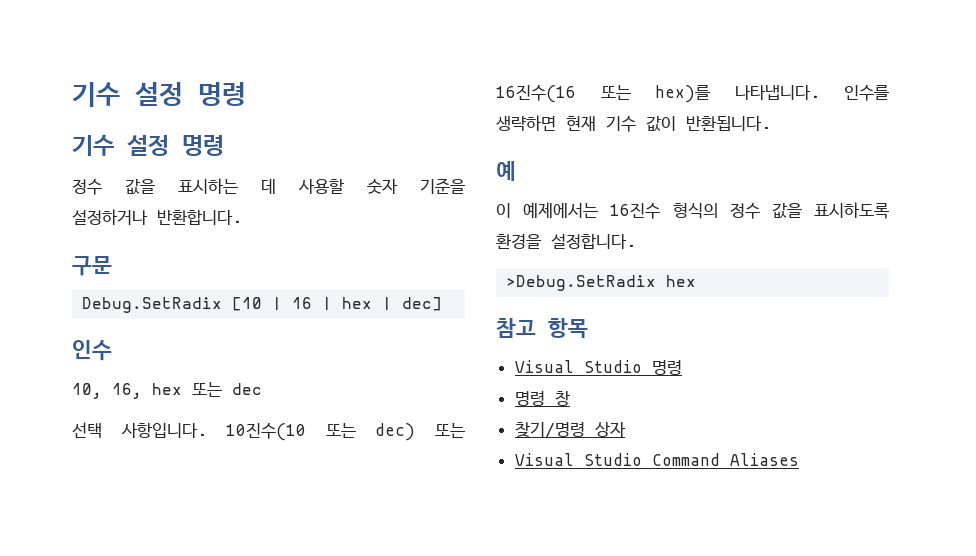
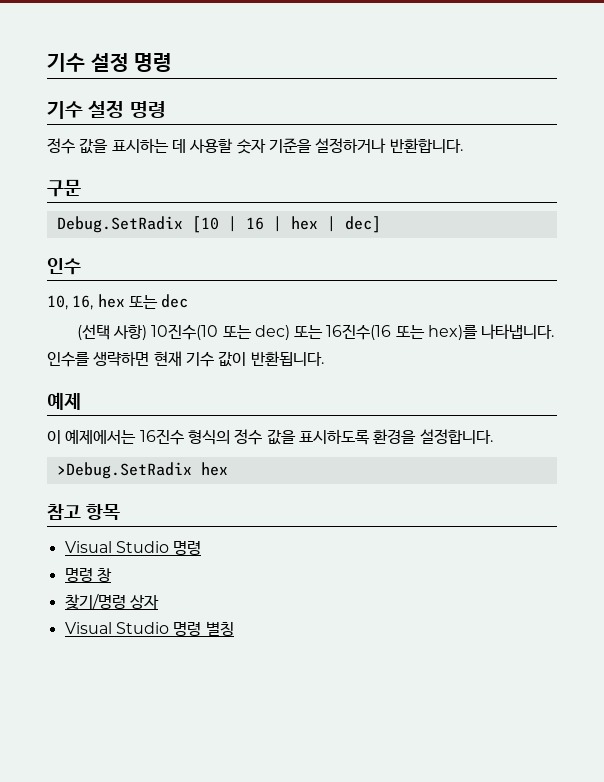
[72,422,207,438] 선택 사항입니다. -> [76,324,147,340] (선택 사항)
[496,161,516,181] 예 -> [47,392,81,410] 예제
[651,453,799,466] Command Aliases -> [173,621,234,636] 명령 별칭

